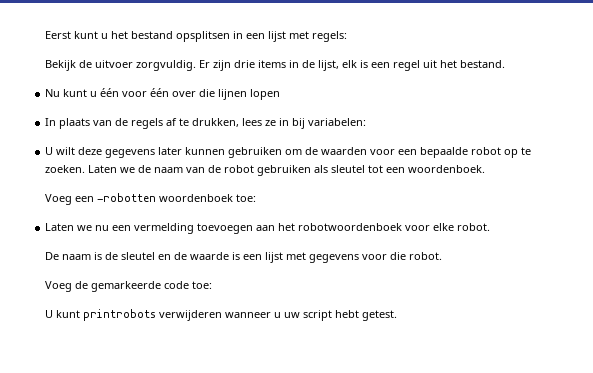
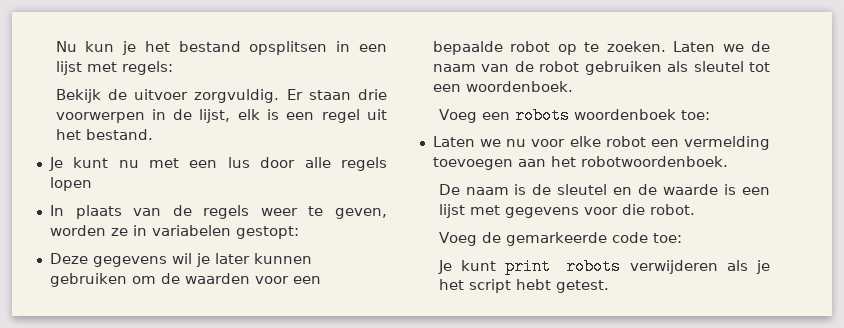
[45,31,109,39] Eerst kunt u -> [55,41,137,55] Nu kun je
[213,60,287,71] zijn drie items -> [308,89,387,100] [55,112,145,123] staan drie voorwerpen
[45,88,248,100] Nu kunt u één voor één over die lijnen -> [48,157,387,171] Je kunt nu met een lus door alle regels
[166,118,367,129] [45,147,156,158] af te drukken, lees ze in bij variabelen: // U wilt deze gegevens -> [260,206,387,219] [49,225,299,239] [49,253,210,267] weer te geven, worden ze in variabelen gestopt: // Deze gegevens wil je
[97,193,157,202] -robotten -> [514,107,570,124] robots
(110, 228) none -> [531,136,646,147] voor elke robot
[298,223,491,231] robotwoordenboek voor elke robot. -> [580,156,728,167] robotwoordenboek.
[45,309,301,321] U kunt printrobots verwijderen wanneer u uw -> [437,258,770,275] [438,279,464,290] Je kunt print robots verwijderen als je het

